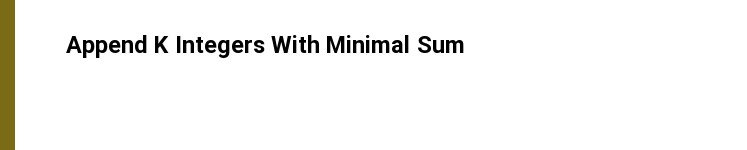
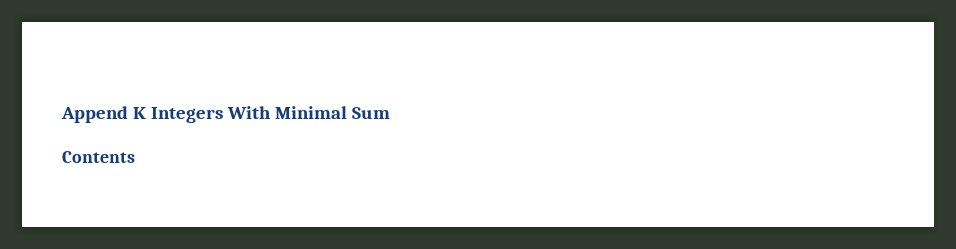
(465, 44) none -> [62,151,135,163] // Contents

